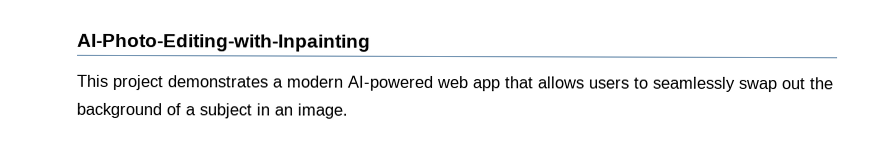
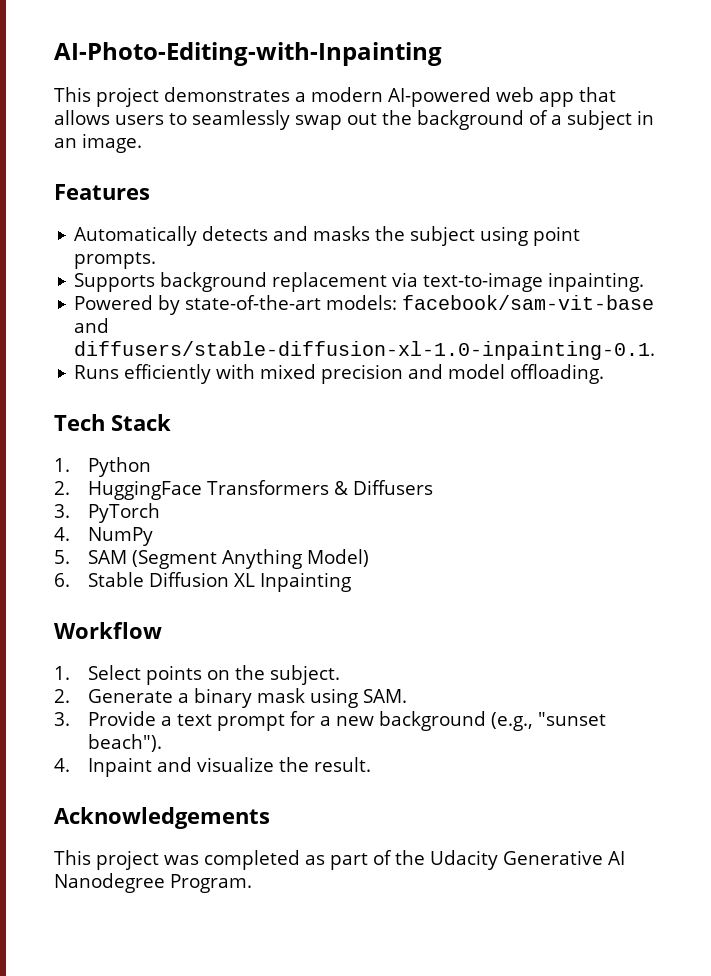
(348, 111) none -> [54,184,150,200] [74,226,581,246] [74,252,157,269] [74,272,645,292] [74,295,655,315] [74,318,110,333] [74,341,656,360] [74,364,605,384] [54,414,171,431] [54,457,152,477] [54,480,434,500] [54,503,161,523] [54,527,154,546] [54,549,370,569] [54,572,352,592] [54,622,162,639] [54,665,341,685] [54,688,408,708] [54,711,607,731] [88,734,163,752] [54,757,372,777] [54,807,270,829] [54,850,625,870] [54,873,252,893] // Features // Automatically detects and masks the subject using point prompts. // Supports background replacement via text-to-image inpainting. // Powered by state-of-the-art models: facebook/sam-vit-base and diffusers/stable-diffusion-xl-1.0-inpainting-0.1. // Runs efficiently with mixed precision and model offloading. // Tech Stack // 1. Python // 2. HuggingFace Transformers & Diffusers // 3. PyTorch // 4. NumPy // 5. SAM (Segment Anything Model) // 6. Stable Diffusion XL Inpainting // Workflow // 1. Select points on the subject. // 2. Generate a binary mask using SAM. // 3. Provide a text prompt for a new background (e.g., "sunset beach"). // 4. Inpaint and visualize the result. // Acknowledgements // This project was completed as part of the Udacity Generative AI Nanodegree Program.

